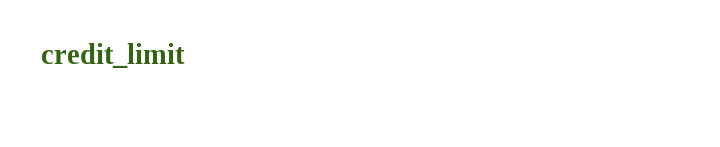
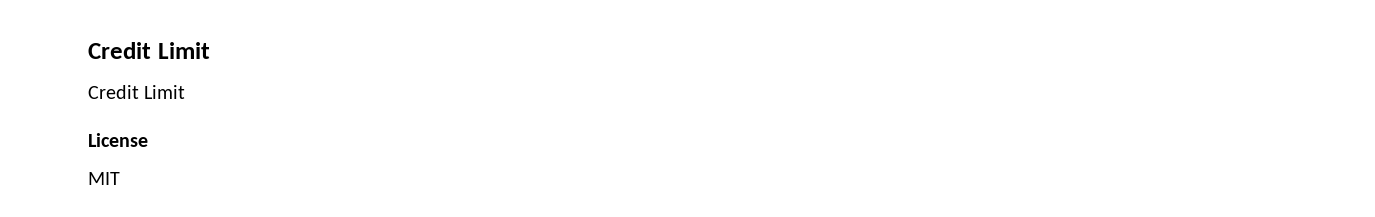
[41,43,185,68] credit_limit -> [88,42,210,59] [88,85,186,99] [88,133,148,147] [88,172,120,185] Credit Limit // Credit Limit // License // MIT

